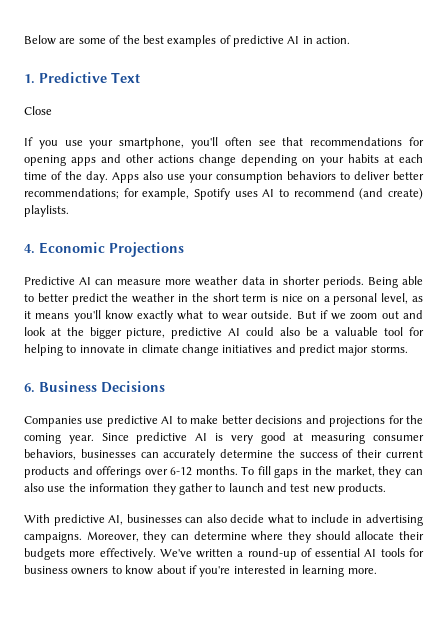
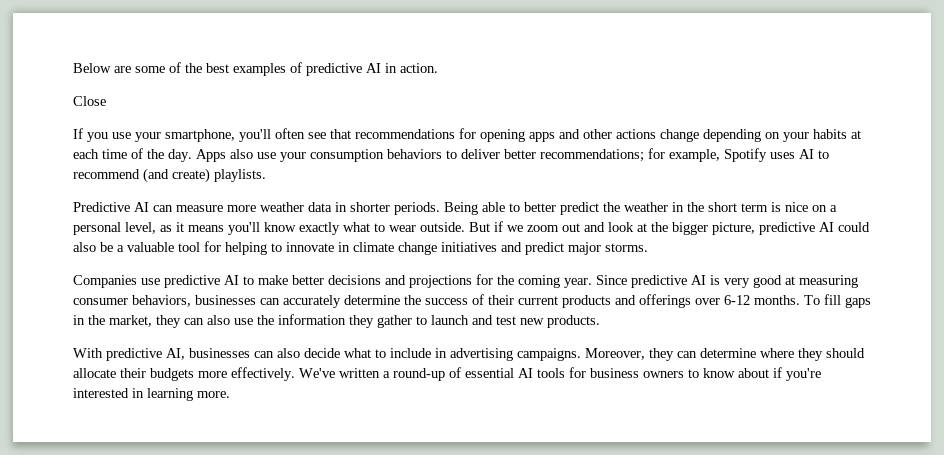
[24,72,140,84] // 1. Predictive Text -> (438, 68) none
[24,242,184,257] // 4. Economic Projections -> (266, 175) none
[24,381,165,393] // 6. Business Decisions -> (648, 247) none

